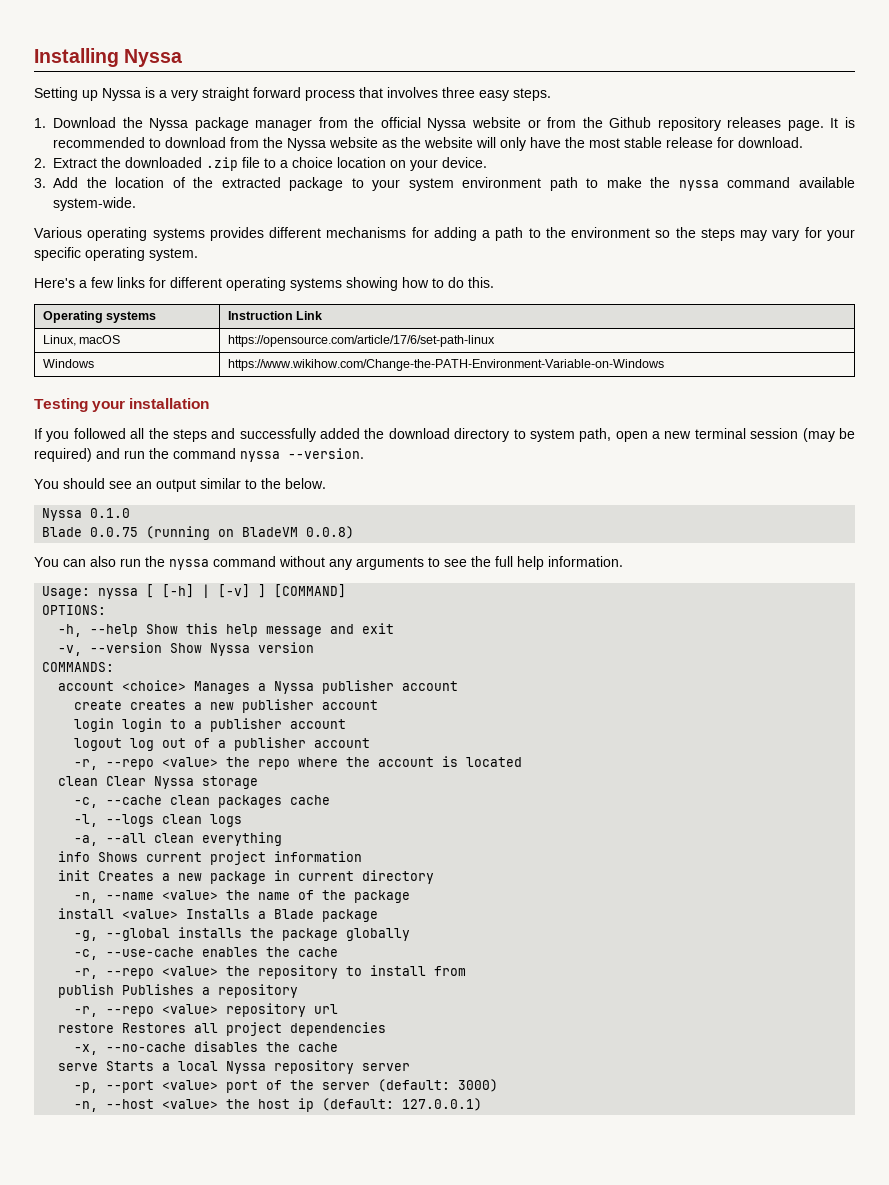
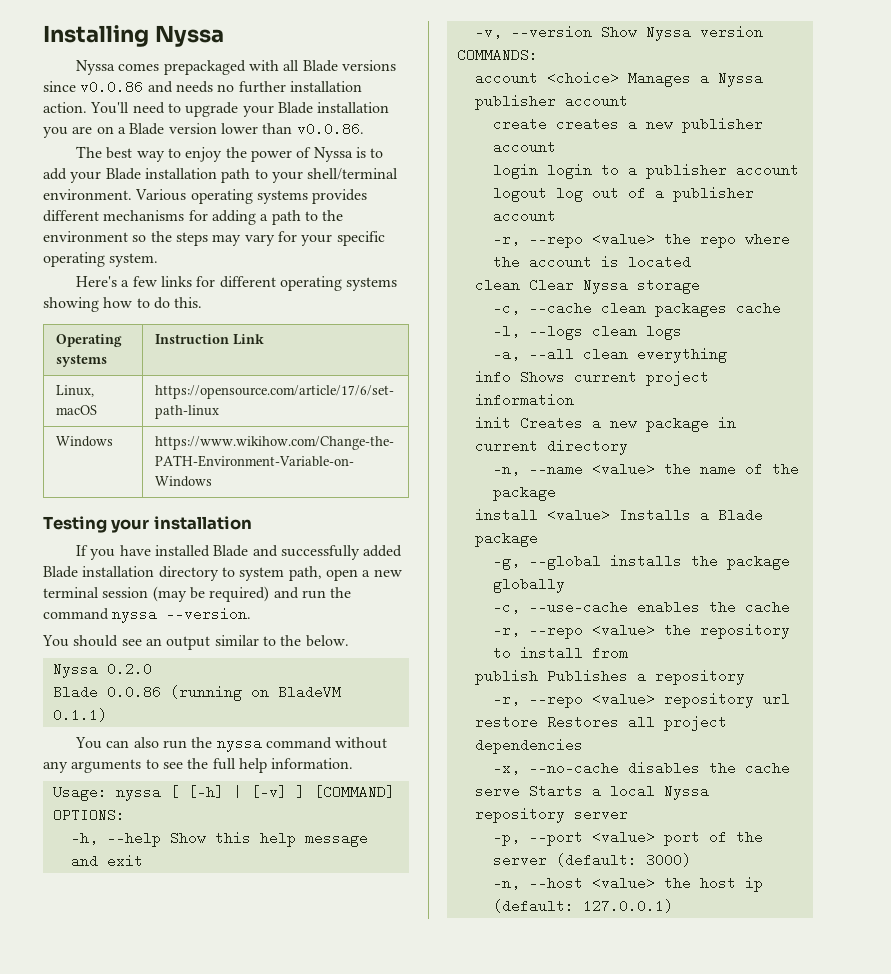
[34,87,551,101] [34,117,855,131] [53,137,803,151] [34,157,487,171] [34,177,855,191] [53,197,136,211] Setting up Nyssa is a very straight forward process that involves three easy steps. // 1. Download the Nyssa package manager from the official Nyssa website or from the Github repository releases page. It is recommended to download from the Nyssa website as the website will only have the most stable release for download. // 2. Extract the downloaded .zip file to a choice location on your device. // 3. Add the location of the extracted package to your system environment path to make the nyssa command available system-wide. // -> [75,60,396,75] [43,80,362,94] [43,102,390,117] [43,122,364,138] [75,146,384,162] [43,168,399,183] [43,189,132,200] Nyssa comes prepackaged with all Blade versions since v0.0.86 and needs no further installation action. You'll need to upgrade your Blade installation you are on a Blade version lower than v0.0.86. // The best way to enjoy the power of Nyssa is to add your Blade installation path to your shell/terminal environment.
[73,428,207,442] followed all the steps -> [119,545,249,557] have installed Blade
[364,428,450,439] the download -> [43,566,155,578] Blade installation
[90,508,131,518] [42,527,139,537] 0.1.0 // Blade 0.0.75 -> [106,662,152,676] [52,685,161,699] 0.2.0 // Blade 0.0.86
[306,526,355,539] 0.0.8) -> [52,708,107,722] 0.1.1)

